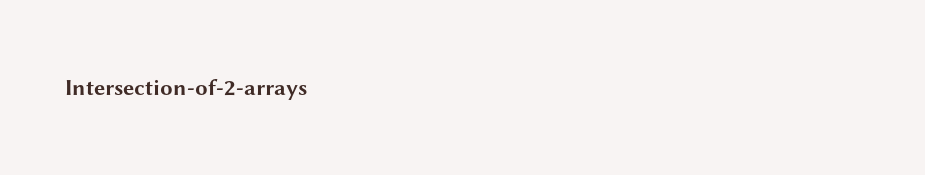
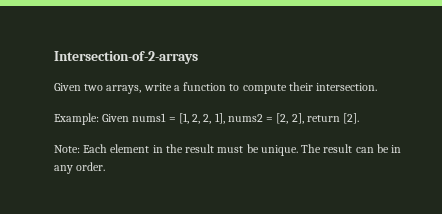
(307, 89) none -> [54,82,378,94] [54,113,360,125] [54,144,402,156] [54,162,106,174] // Given two arrays, write a function to compute their intersection. // Example: Given nums1 = [1, 2, 2, 1], nums2 = [2, 2], return [2]. // Note: Each element in the result must be unique. The result can be in any order.

